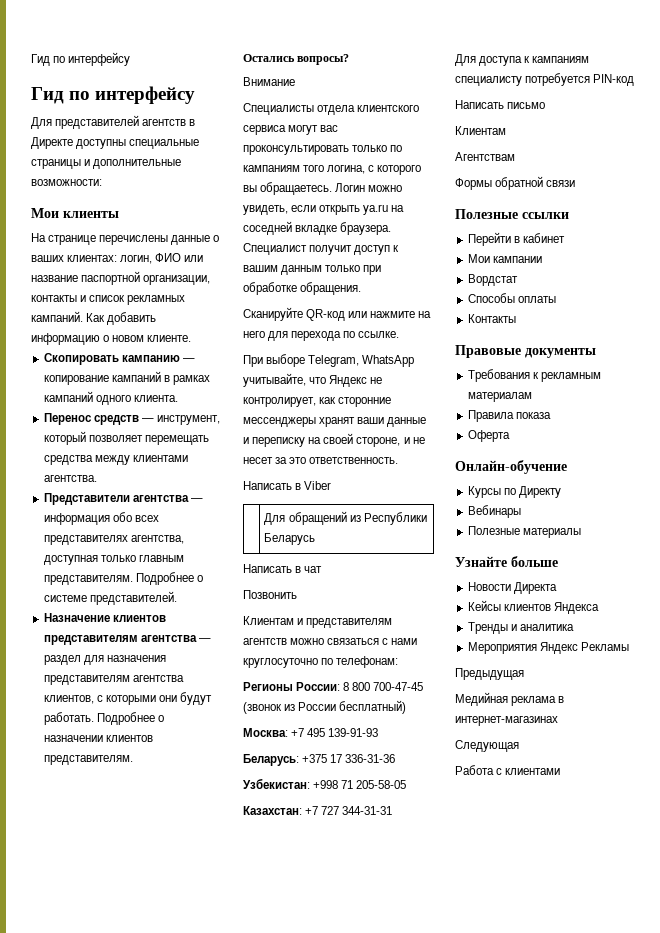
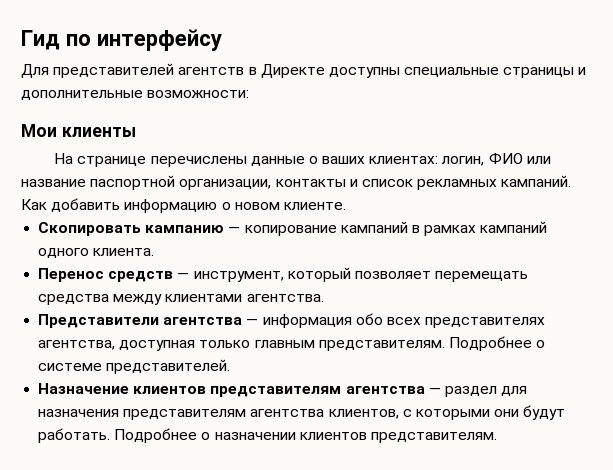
[31,52,131,66] [31,86,196,104] Гид по интерфейсу // Гид по интерфейсу -> [21,29,222,51] Гид по интерфейсу
[243,54,350,65] [243,77,295,86] [243,103,420,115] [243,125,339,135] [243,145,403,155] [243,165,422,175] [243,182,403,195] [243,204,405,215] [243,221,392,235] [243,243,400,255] [243,265,382,275] [243,282,362,295] [243,307,432,321] [243,331,400,341] [243,354,415,367] [243,373,383,387] [243,397,392,407] [243,417,427,427] [243,433,425,447] [243,457,399,464] [243,481,332,490] [264,511,427,525] [264,533,316,545] [243,564,323,573] [243,590,297,599] [243,616,393,628] [243,638,418,645] [243,656,399,668] [243,682,424,691] [243,700,407,714] [243,728,379,737] [243,754,396,766] [243,778,407,789] [243,806,393,815] [455,54,590,66] [455,73,635,86] [455,100,546,109] [455,126,506,135] [455,152,515,161] [455,176,576,190] [455,209,569,219] [467,232,565,246] [467,254,542,263] [467,274,518,286] [467,293,556,303] [467,314,516,323] [455,345,596,358] [467,369,601,382] [467,392,532,402] [467,410,551,422] [467,430,510,442] [455,460,567,474] [467,486,561,498] [467,505,521,518] [467,526,581,538] [455,556,558,567] [467,582,557,594] [467,600,599,614] [467,622,574,634] [467,642,629,654] [455,668,524,680] [455,692,565,706] [455,716,558,726] [455,740,519,752] [455,765,561,775] // Остались вопросы? // Внимание // Специалисты отдела клиентского сервиса могут вас проконсультировать только по кампаниям того логина, с которого вы обращаетесь. Логин можно увидеть, если открыть ya.ru на соседней вкладке браузера. Специалист получит доступ к вашим данным только при обработке обращения. // Сканируйте QR-код или нажмите на него для перехода по ссылке. // При выборе Telegram, WhatsApp учитывайте, что Яндекс не контролирует, как сторонние мессенджеры хранят ваши данные и переписку на своей стороне, и не несет за это ответственность. // Написать в Viber // | Для обращений из Республики Беларусь // Написать в чат // Позвонить // Клиентам и представителям агентств можно связаться с нами круглосуточно по телефонам: // Регионы России: 8 800 700-47-45 (звонок из России бесплатный) // Москва: +7 495 139-91-93 // Беларусь: +375 17 336-31-36 // Узбекистан: +998 71 205-58-05 // Казахстан: +7 727 344-31-31 // Для доступа к кампаниям специалисту потребуется PIN-код // Написать письмо // Клиентам // Агентствам // Формы обратной связи // Полезные ссылки // Перейти в кабинет // Мои кампании // Вордстат // Способы оплаты // Контакты // Правовые документы // Требования к рекламным материалам // Правила показа // Оферта // Онлайн-обучение // Курсы по Директу // Вебинары // Полезные материалы // Узнайте больше // Новости Директа // Кейсы клиентов Яндекса // Тренды и аналитика // Мероприятия Яндекс Рекламы // Предыдущая // Медийная реклама в интернет-магазинах // Следующая // Работа с клиентами -> (497, 437) none

